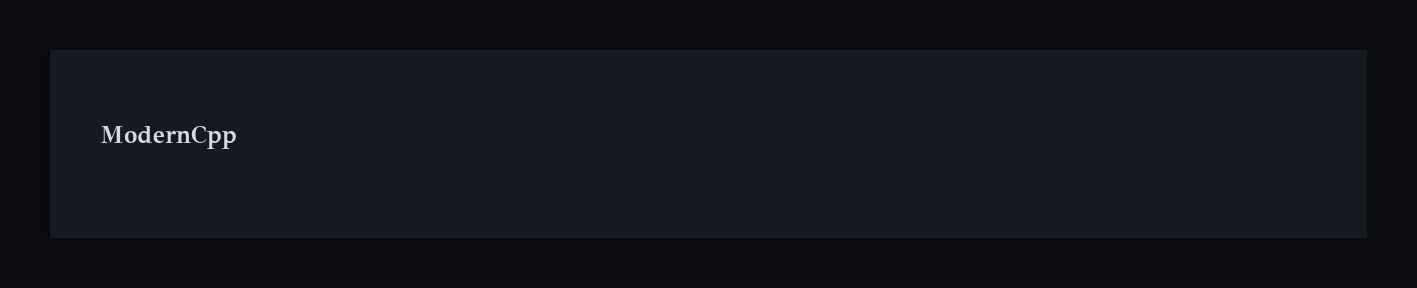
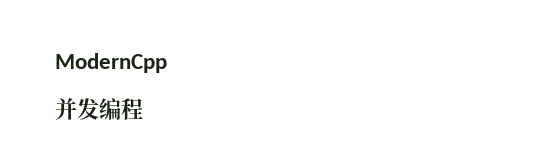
(237, 137) none -> [55,98,143,120] // 并发编程

